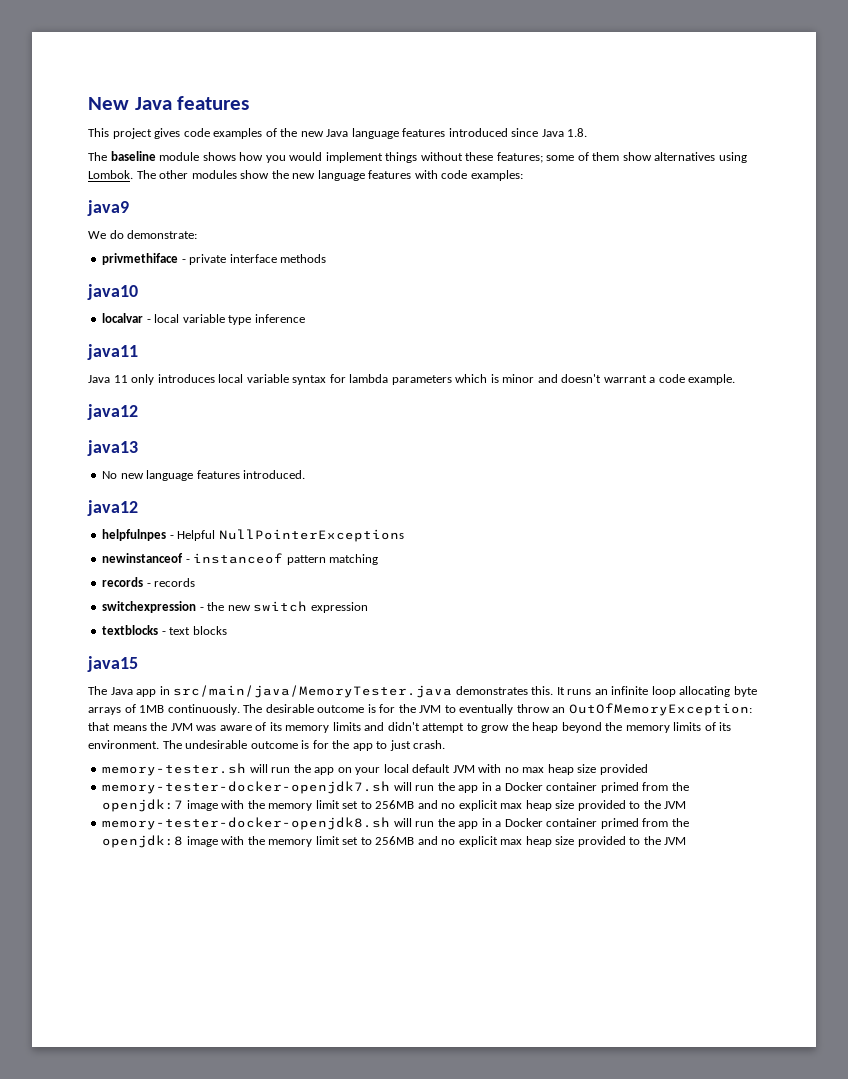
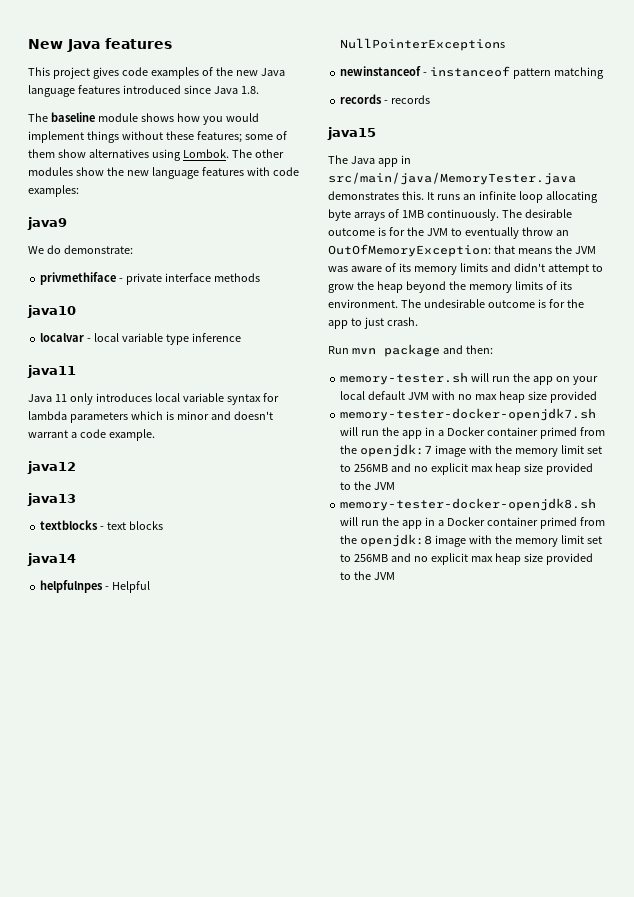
[102,470,306,481] [87,500,138,516] No new language features introduced. // java12 -> [40,520,164,530] [27,553,76,566] textblocks - text blocks // java14
[102,601,368,613] [102,625,227,635] // switchexpression - the new switch expression // textblocks - text blocks -> (431, 99) none
(446, 744) none -> [328,344,493,357] // Run mvn package and then:

